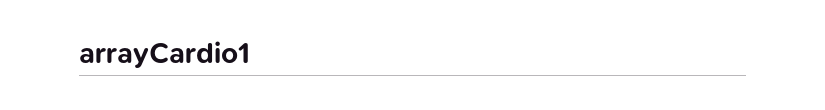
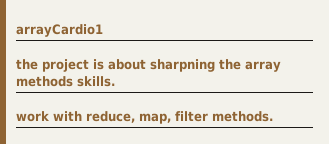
(250, 54) none -> [16,59,281,72] [16,76,115,87] [16,111,273,124] // the project is about sharpning the array methods skills. // work with reduce, map, filter methods.

